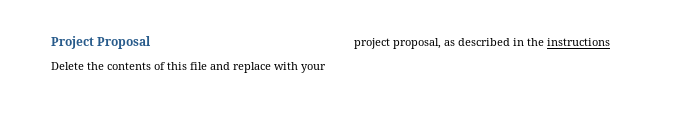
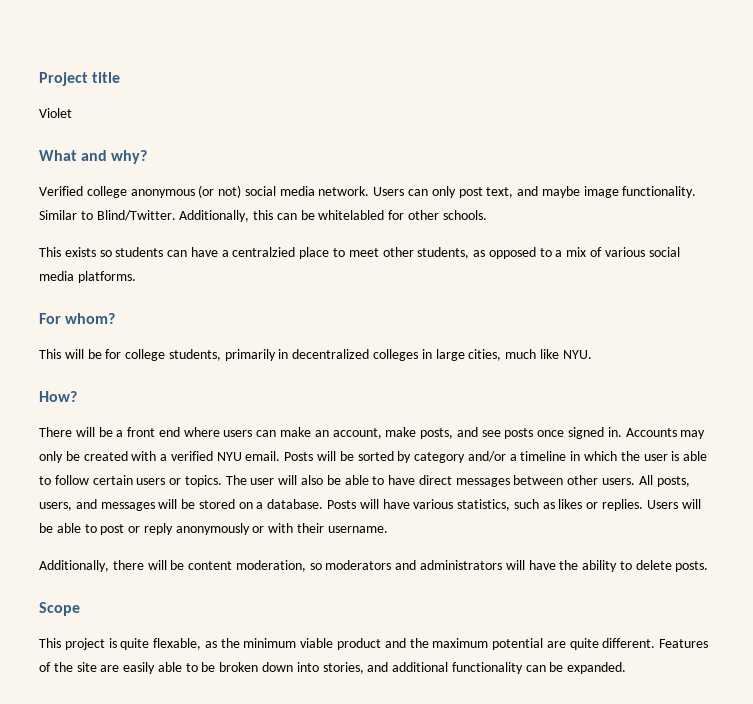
[97,36,152,49] [51,62,326,73] [354,38,610,49] Proposal // Delete the contents of this file and replace with your project proposal, as described in the instructions -> [92,72,121,83] [39,108,72,118] [39,150,148,164] [39,185,697,198] [39,210,487,222] [39,247,680,259] [39,271,136,283] [39,313,116,324] [39,349,592,361] [39,391,77,402] [39,427,706,439] [39,451,708,463] [39,475,690,487] [39,499,701,511] [39,523,388,535] [39,560,709,572] [39,602,80,616] [39,638,709,650] [39,662,627,674] title // Violet // What and why? // Verified college anonymous (or not) social media network. Users can only post text, and maybe image functionality. Similar to Blind/Twitter. Additionally, this can be whitelabled for other schools. // This exists so students can have a centralzied place to meet other students, as opposed to a mix of various social media platforms. // For whom? // This will be for college students, primarily in decentralized colleges in large cities, much like NYU. // How? // There will be a front end where users can make an account, make posts, and see posts once signed in. Accounts may only be created with a verified NYU email. Posts will be sorted by category and/or a timeline in which the user is able to follow certain users or topics. The user will also be able to have direct messages between other users. All posts, users, and messages will be stored on a database. Posts will have various statistics, such as likes or replies. Users will be able to post or reply anonymously or with their username. // Additionally, there will be content moderation, so moderators and administrators will have the ability to delete posts. // Scope // This project is quite flexable, as the minimum viable product and the maximum potential are quite different. Features of the site are easily able to be broken down into stories, and additional functionality can be expanded.

